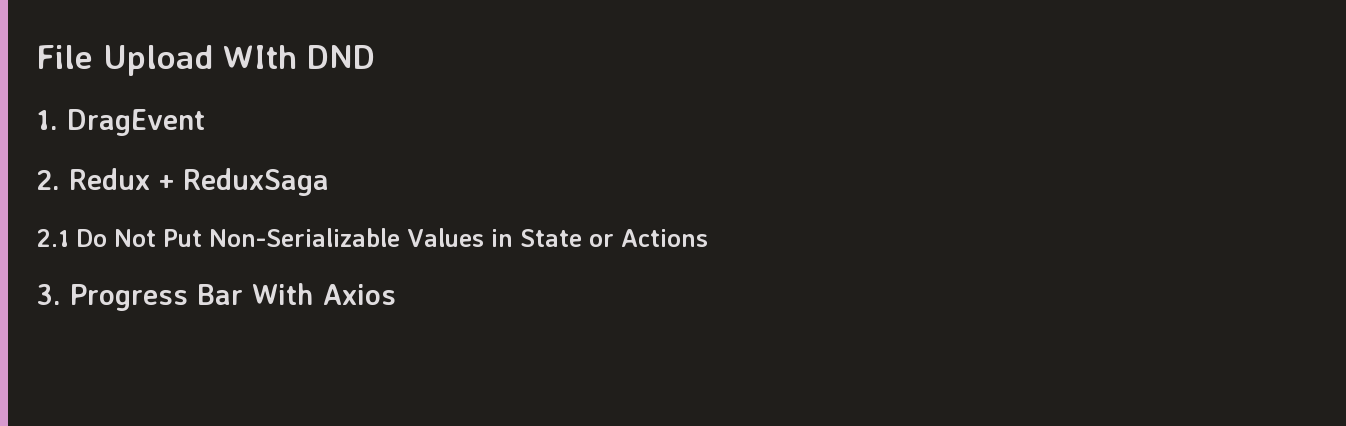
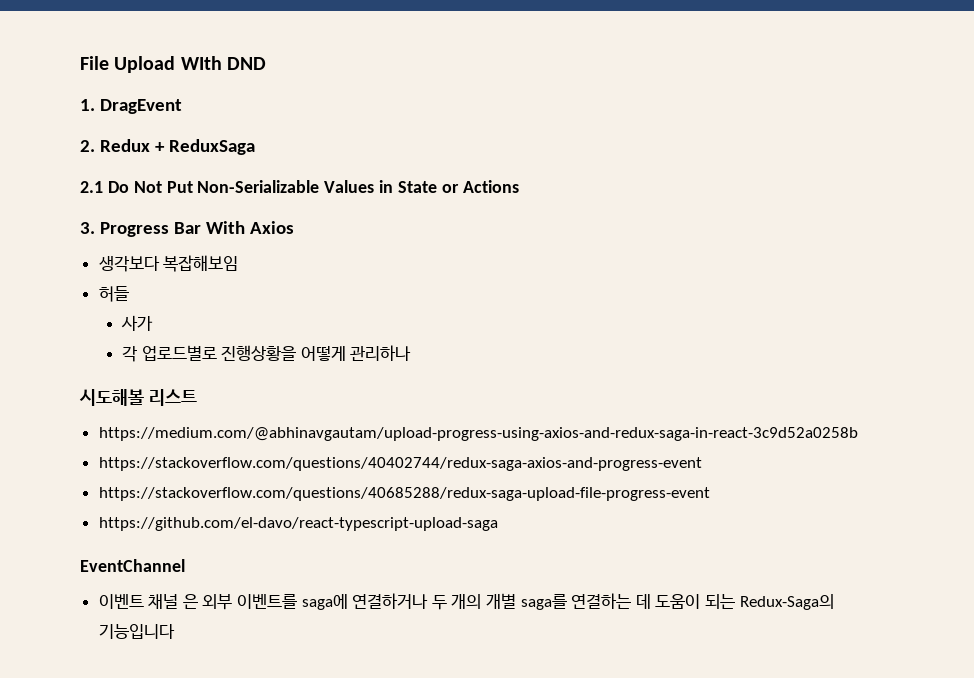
(396, 294) none -> [98,255,239,272] [98,286,129,302] [121,315,154,331] [122,345,412,362] [79,389,197,406] [98,427,858,441] [98,457,702,471] [98,487,710,501] [98,517,498,531] [80,559,185,572] [98,593,834,610] [98,624,175,639] // 생각보다 복잡해보임 // 허들 // 사가 // 각 업로드별로 진행상황을 어떻게 관리하나 // 시도해볼 리스트 // https://medium.com/@abhinavgautam/upload-progress-using-axios-and-redux-saga-in-react-3c9d52a0258b // https://stackoverflow.com/questions/40402744/redux-saga-axios-and-progress-event // https://stackoverflow.com/questions/40685288/redux-saga-upload-file-progress-event // https://github.com/el-davo/react-typescript-upload-saga // EventChannel // 이벤트 채널 은 외부 이벤트를 saga에 연결하거나 두 개의 개별 saga를 연결하는 데 도움이 되는 Redux-Saga의 기능입니다

